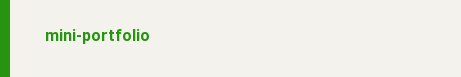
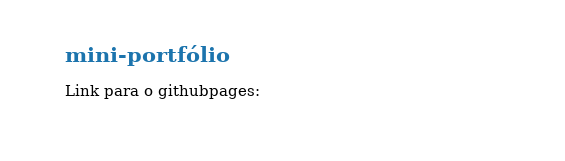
[45,29,150,44] mini-portfolio -> [65,45,230,66] [65,84,260,99] mini-portfólio // Link para o githubpages:

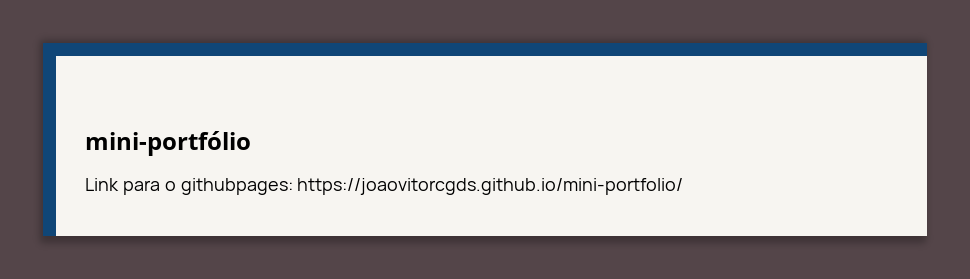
(260, 91) none -> [297,178,684,195] https://joaovitorcgds.github.io/mini-portfolio/

